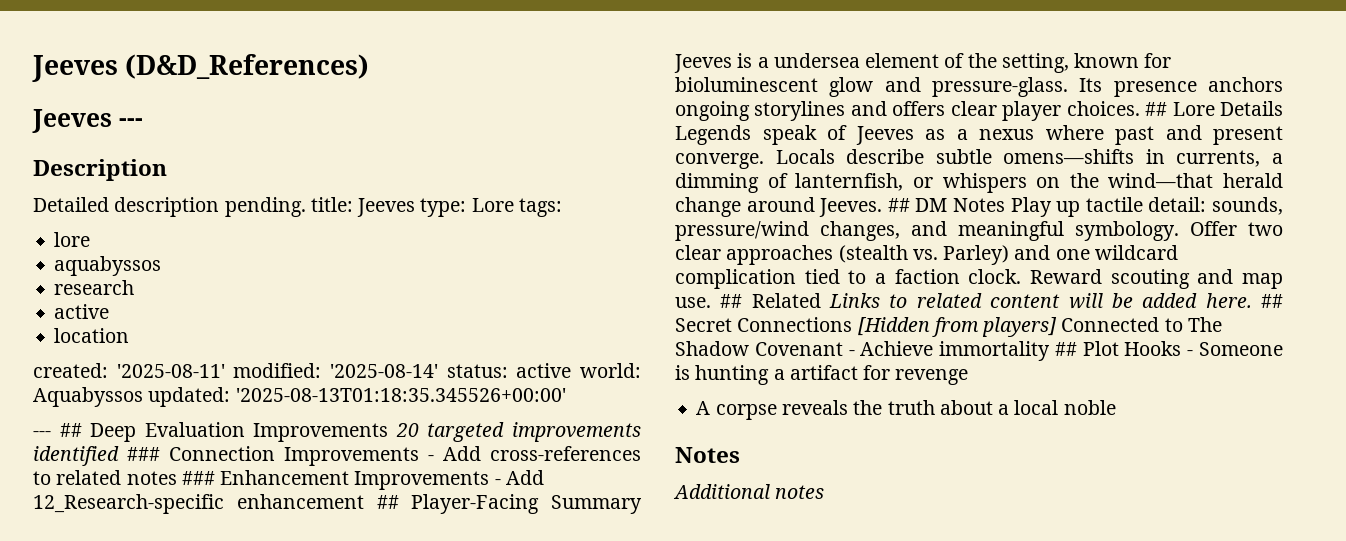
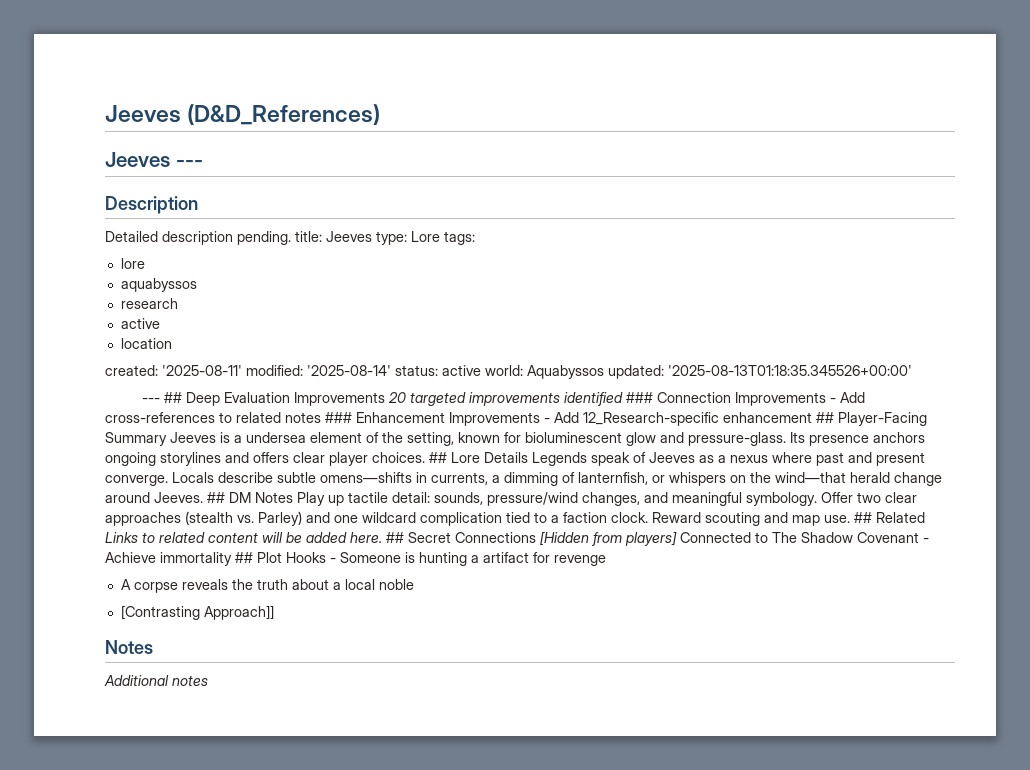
(1116, 407) none -> [120,605,274,620] // [Contrasting Approach]]

